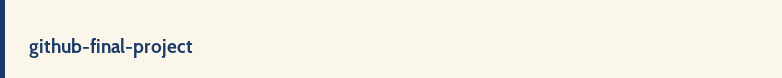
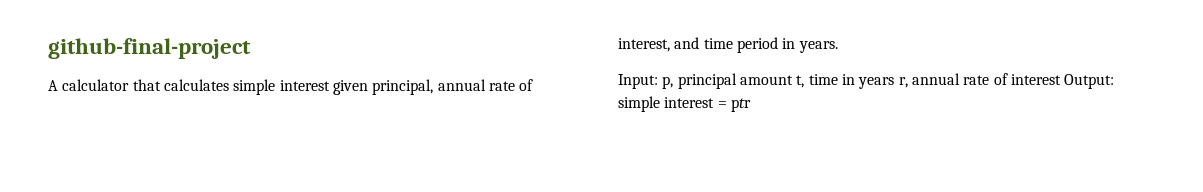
(193, 48) none -> [48,79,534,95] [618,37,838,53] [618,73,1115,89] [618,96,751,112] // A calculator that calculates simple interest given principal, annual rate of interest, and time period in years. // Input: p, principal amount t, time in years r, annual rate of interest Output: simple interest = ptr

